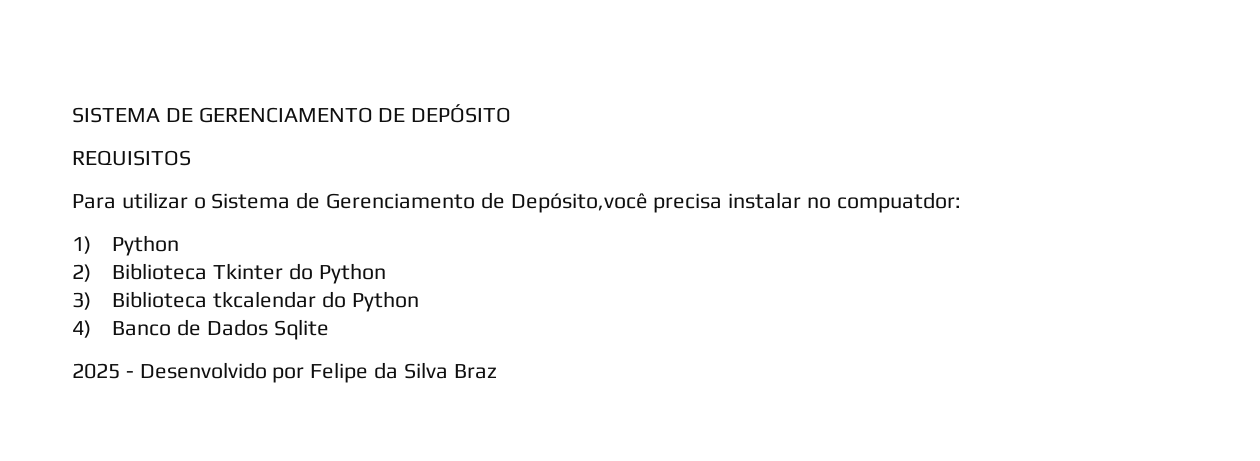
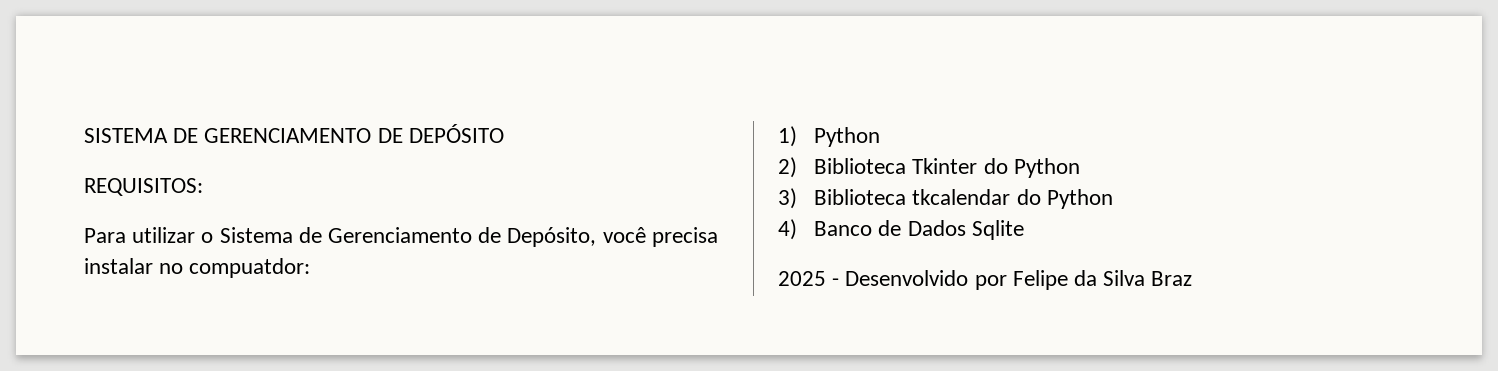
[72,150,191,166] REQUISITOS -> [84,178,203,196] REQUISITOS:
[510,193,648,213] Depósito,você -> [507,227,646,247] Depósito, você

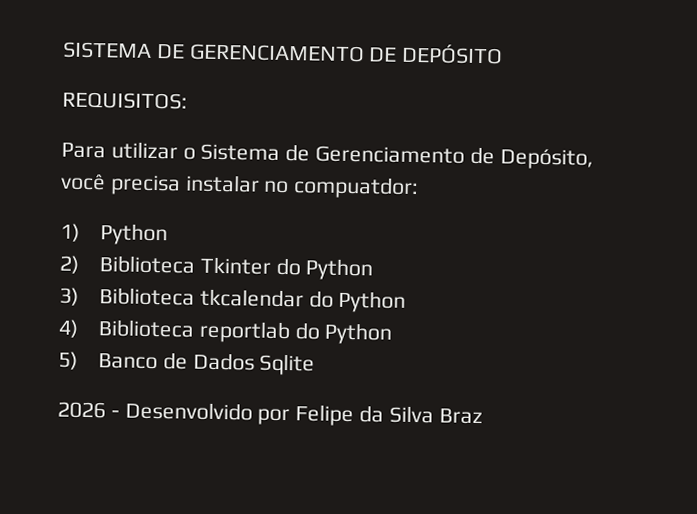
(797, 229) none -> [98,319,393,345] [58,351,78,370] Biblioteca reportlab do Python // 5)
[778,271,826,286] 2025 -> [57,401,106,419] 2026

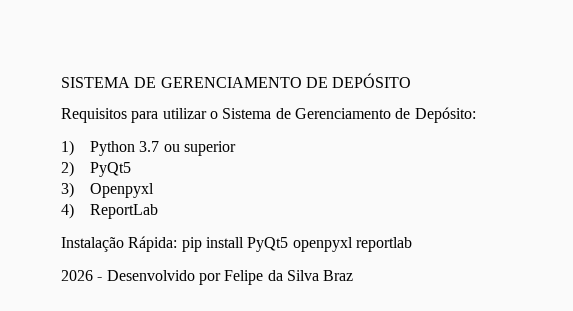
[62,91,188,110] [61,142,106,159] REQUISITOS: // Para -> [61,108,159,123] Requisitos para
[499,148,594,170] [61,173,420,200] [60,223,169,246] [59,255,374,281] [59,287,407,313] [58,319,393,345] [58,351,316,376] Depósito, você precisa instalar no compuatdor: // 1) Python // 2) Biblioteca Tkinter do Python // 3) Biblioteca tkcalendar do Python // 4) Biblioteca reportlab do Python // 5) Banco de Dados Sqlite -> [414,107,476,123] [61,140,237,156] [61,161,132,177] [61,182,155,198] [61,203,159,219] [61,236,412,252] Depósito: // 1) Python 3.7 ou superior // 2) PyQt5 // 3) Openpyxl // 4) ReportLab // Instalação Rápida: pip install PyQt5 openpyxl reportlab

